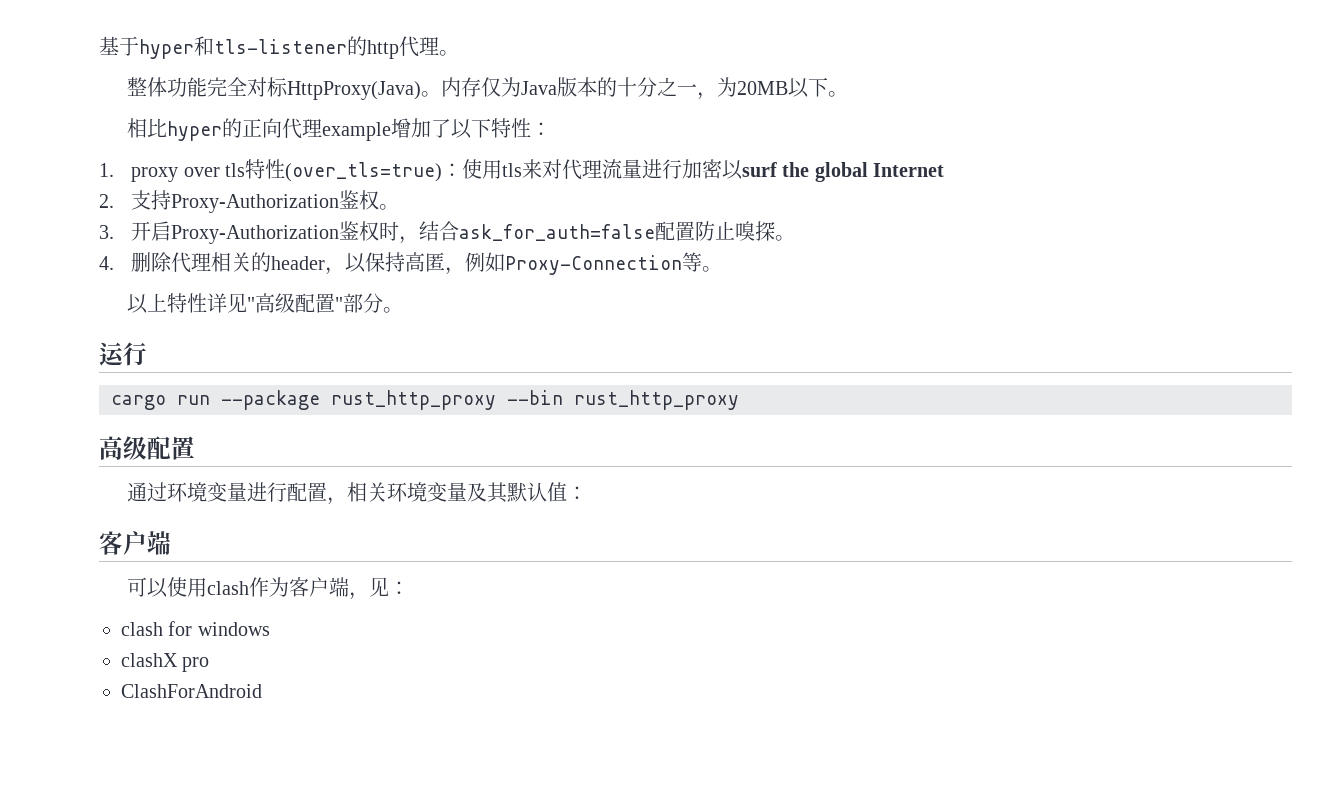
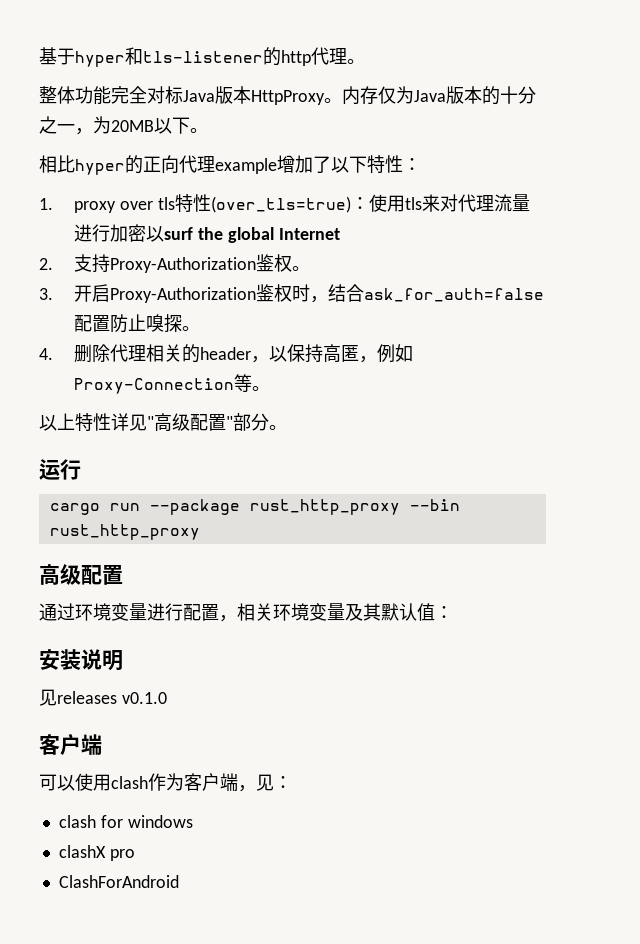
[286,81,421,100] HttpProxy(Java) -> [183,86,325,105] Java版本HttpProxy
(587, 493) none -> [39,649,123,671] [39,689,167,706] // 安装说明 // 见releases v0.1.0

